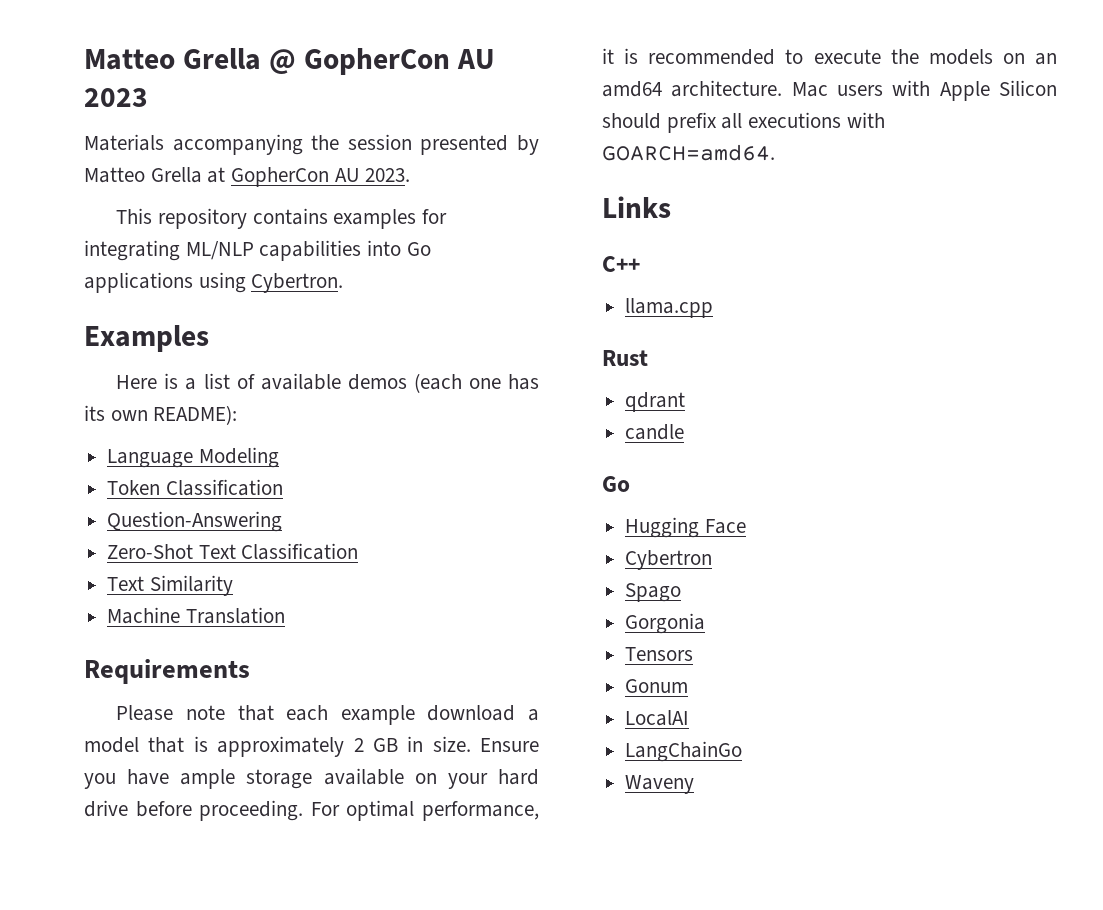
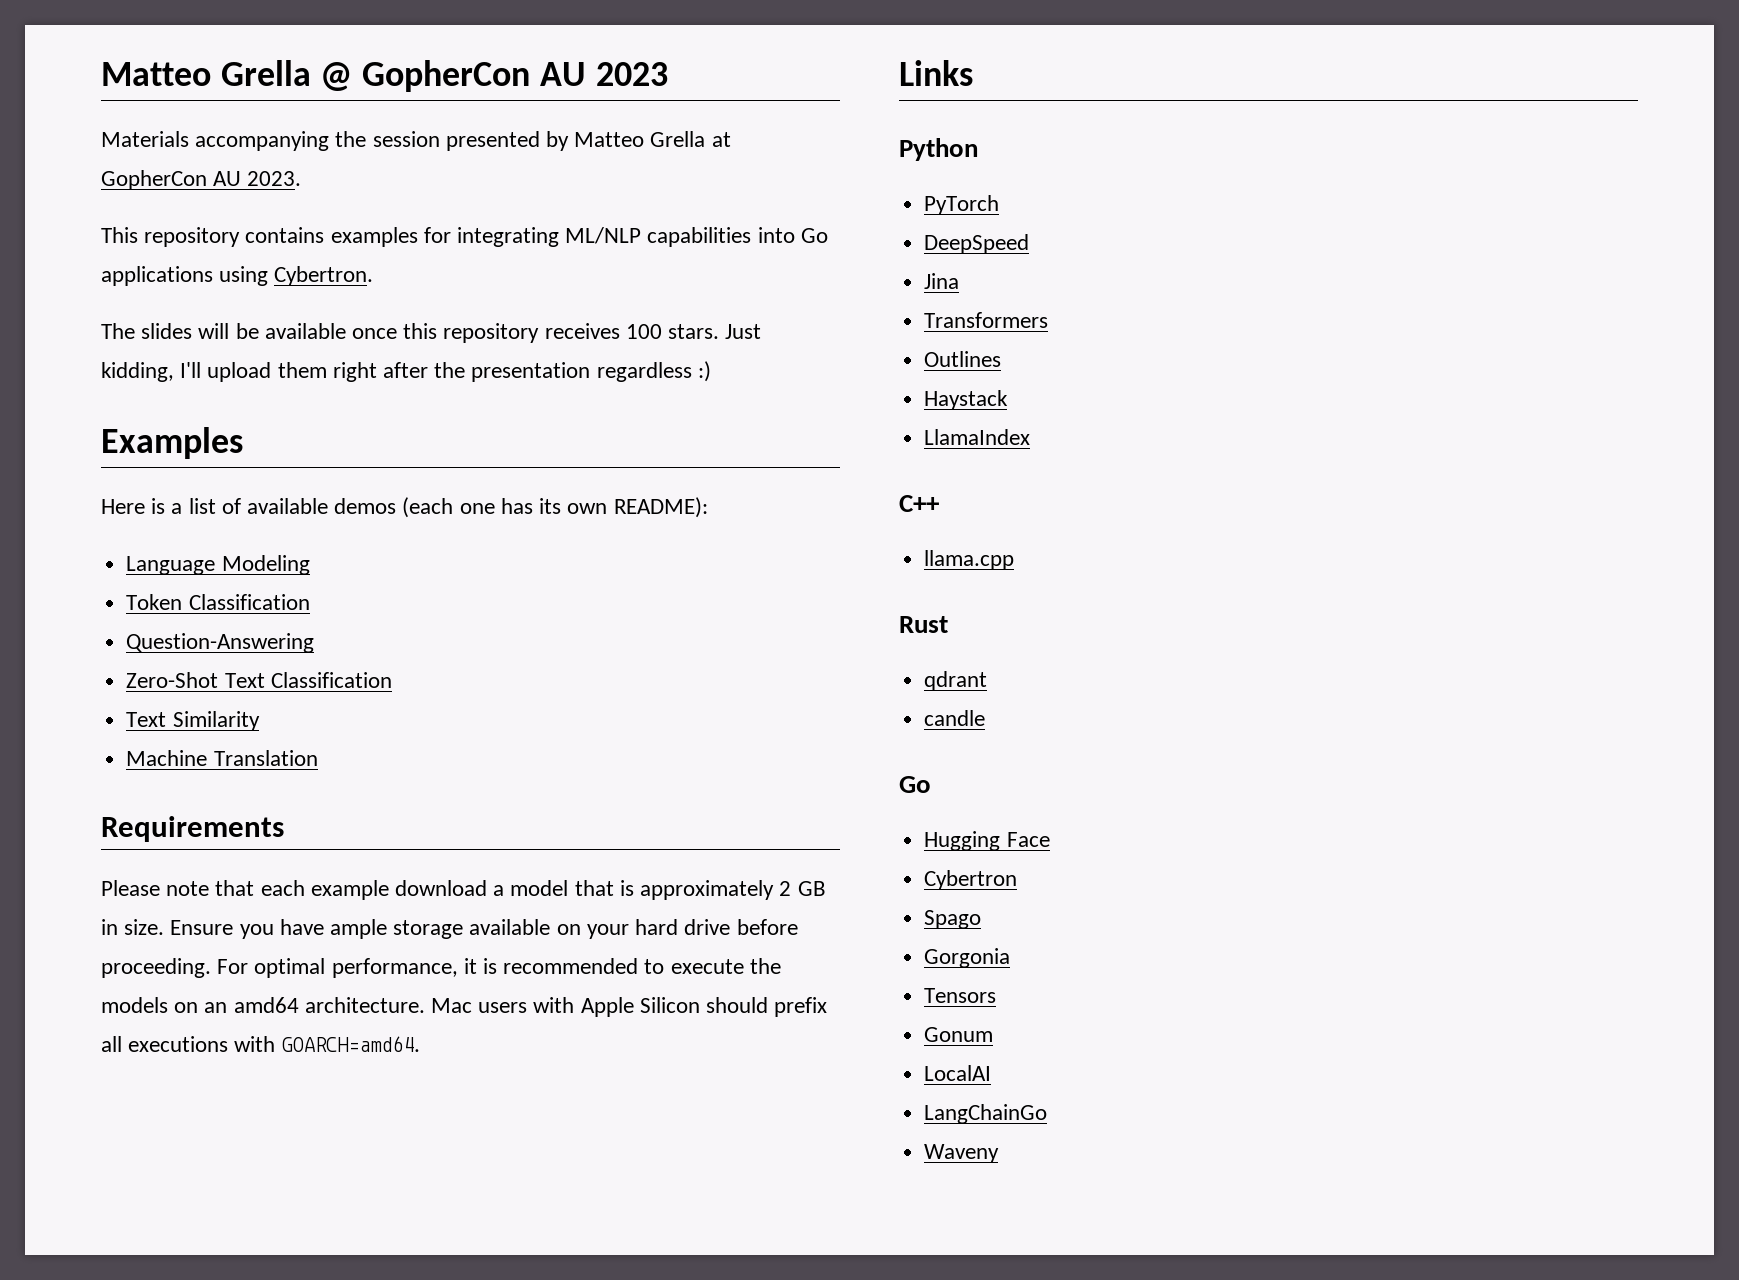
(344, 283) none -> [101,323,762,343] [101,361,711,382] // The slides will be available once this repository receives 100 stars. Just kidding, I'll upload them right after the presentation regardless :)
(671, 207) none -> [899,138,978,161] [924,195,1000,215] [924,234,1030,254] [924,273,960,289] [924,312,1049,328] [924,351,1002,367] [924,390,1009,410] [924,429,1031,445] // Python // PyTorch // DeepSpeed // Jina // Transformers // Outlines // Haystack // LlamaIndex

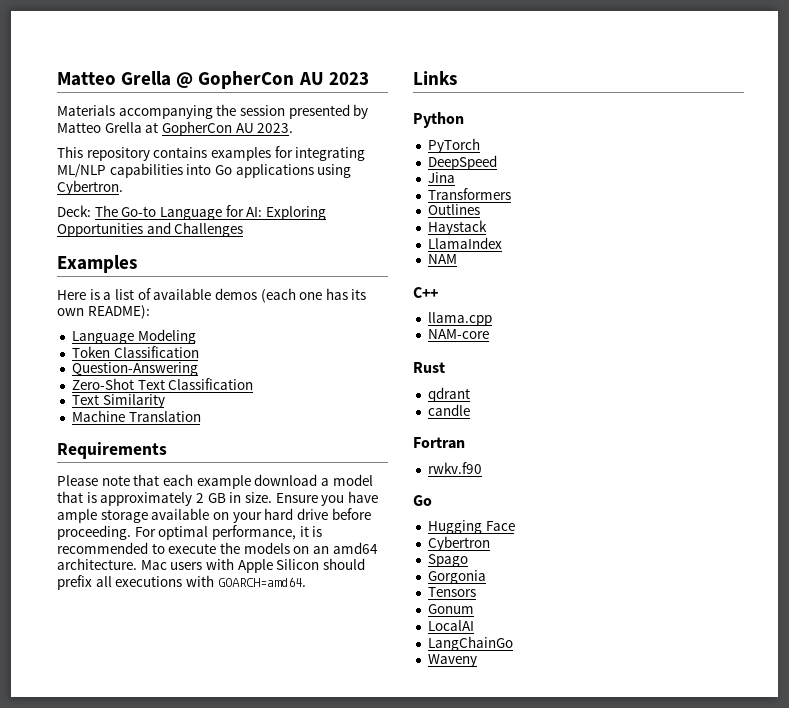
[101,323,762,343] [101,361,711,382] The slides will be available once this repository receives 100 stars. Just kidding, I'll upload them right after the presentation regardless :) -> [57,205,326,220] [57,222,244,237] Deck: The Go-to Language for AI: Exploring Opportunities and Challenges
(1031, 437) none -> [427,254,457,264] // NAM
(1015, 560) none -> [427,329,489,339] // NAM-core
(986, 718) none -> [413,437,465,449] [427,462,482,474] // Fortran // rwkv.f90

